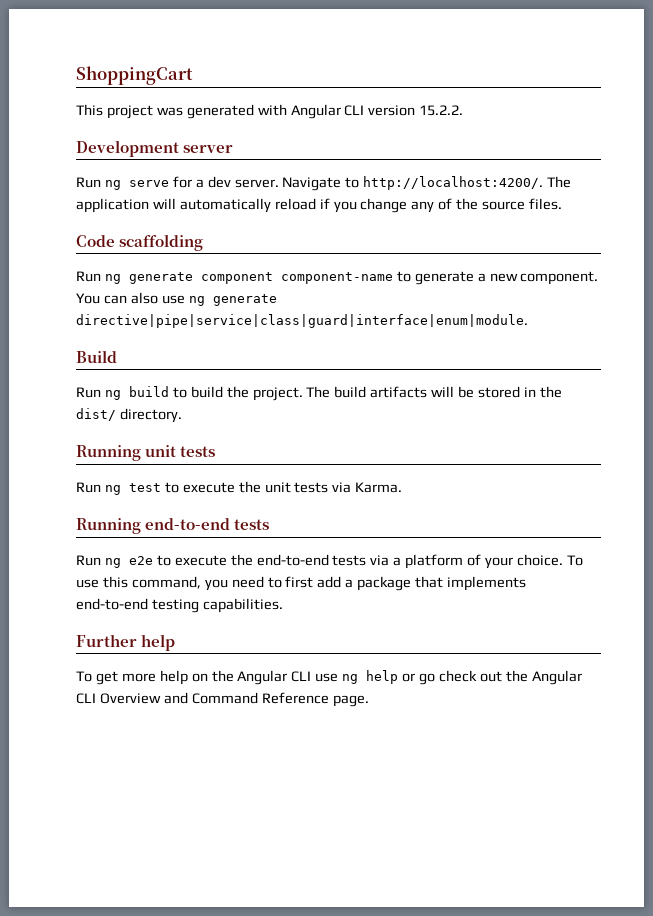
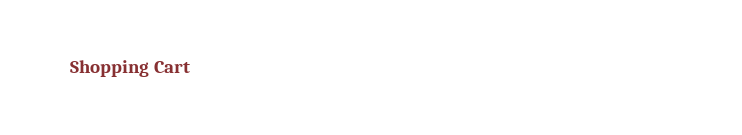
[76,66,193,85] [76,104,464,119] [76,140,234,157] [76,176,572,191] [76,198,563,213] [76,234,204,251] [76,271,599,285] [76,292,277,306] [76,314,528,328] [76,350,117,363] [76,386,562,401] [76,408,182,423] [76,445,216,461] [76,481,403,495] [76,518,270,534] [76,554,583,569] [76,576,527,591] [76,598,283,613] [76,634,176,651] [76,670,582,685] [76,692,369,707] ShoppingCart // This project was generated with Angular CLI version 15.2.2. // Development server // Run ng serve for a dev server. Navigate to http://localhost:4200/. The application will automatically reload if you change any of the source files. // Code scaffolding // Run ng generate component component-name to generate a new component. You can also use ng generate directive|pipe|service|class|guard|interface|enum|module. // Build // Run ng build to build the project. The build artifacts will be stored in the dist/ directory. // Running unit tests // Run ng test to execute the unit tests via Karma. // Running end-to-end tests // Run ng e2e to execute the end-to-end tests via a platform of your choice. To use this command, you need to first add a package that implements end-to-end testing capabilities. // Further help // To get more help on the Angular CLI use ng help or go check out the Angular CLI Overview and Command Reference page. -> [70,60,190,77] Shopping Cart

